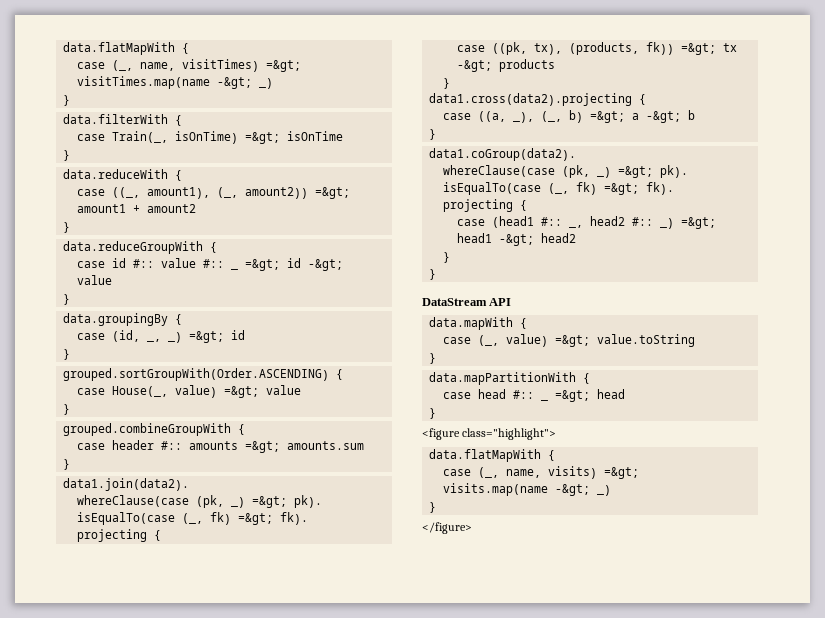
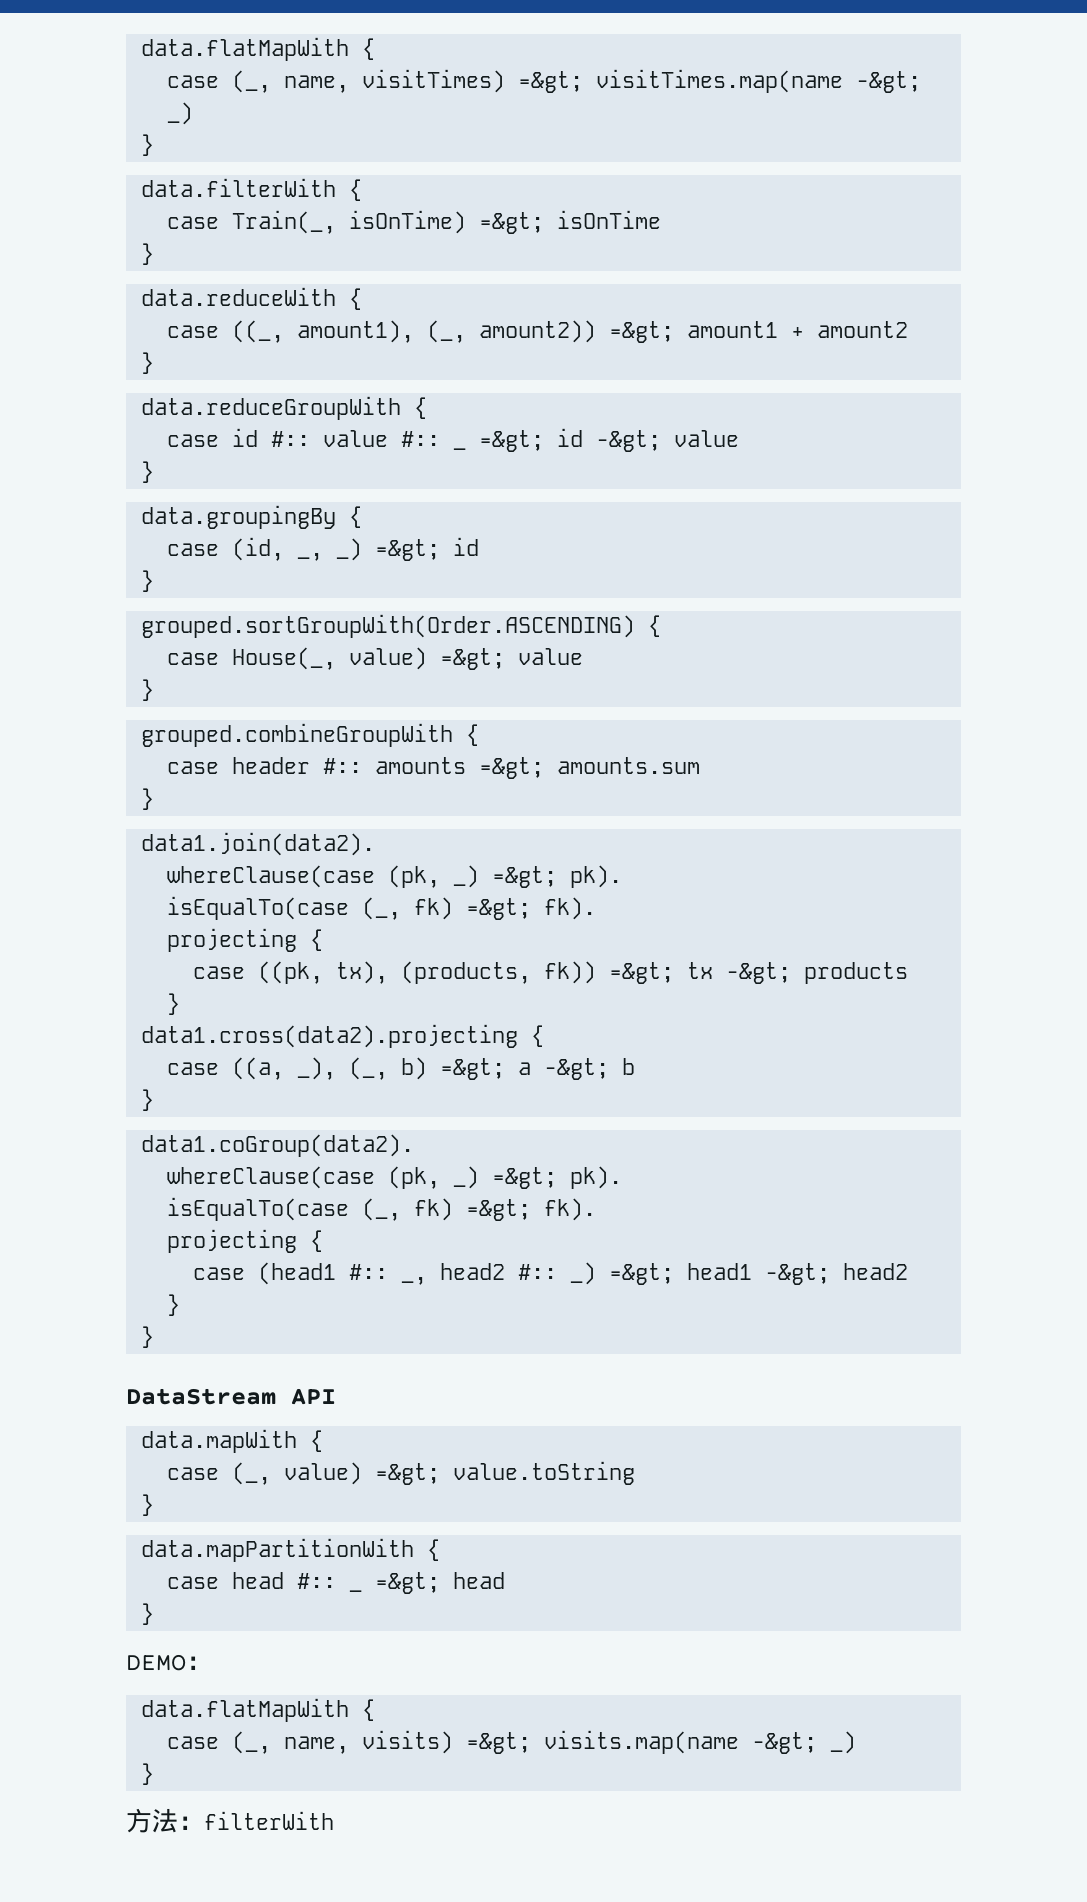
[422,428,557,440] <figure class="highlight"> -> [126,1654,212,1671] DEMO：
[422,522,472,534] </figure> -> [126,1808,334,1833] 方法：filterWith

